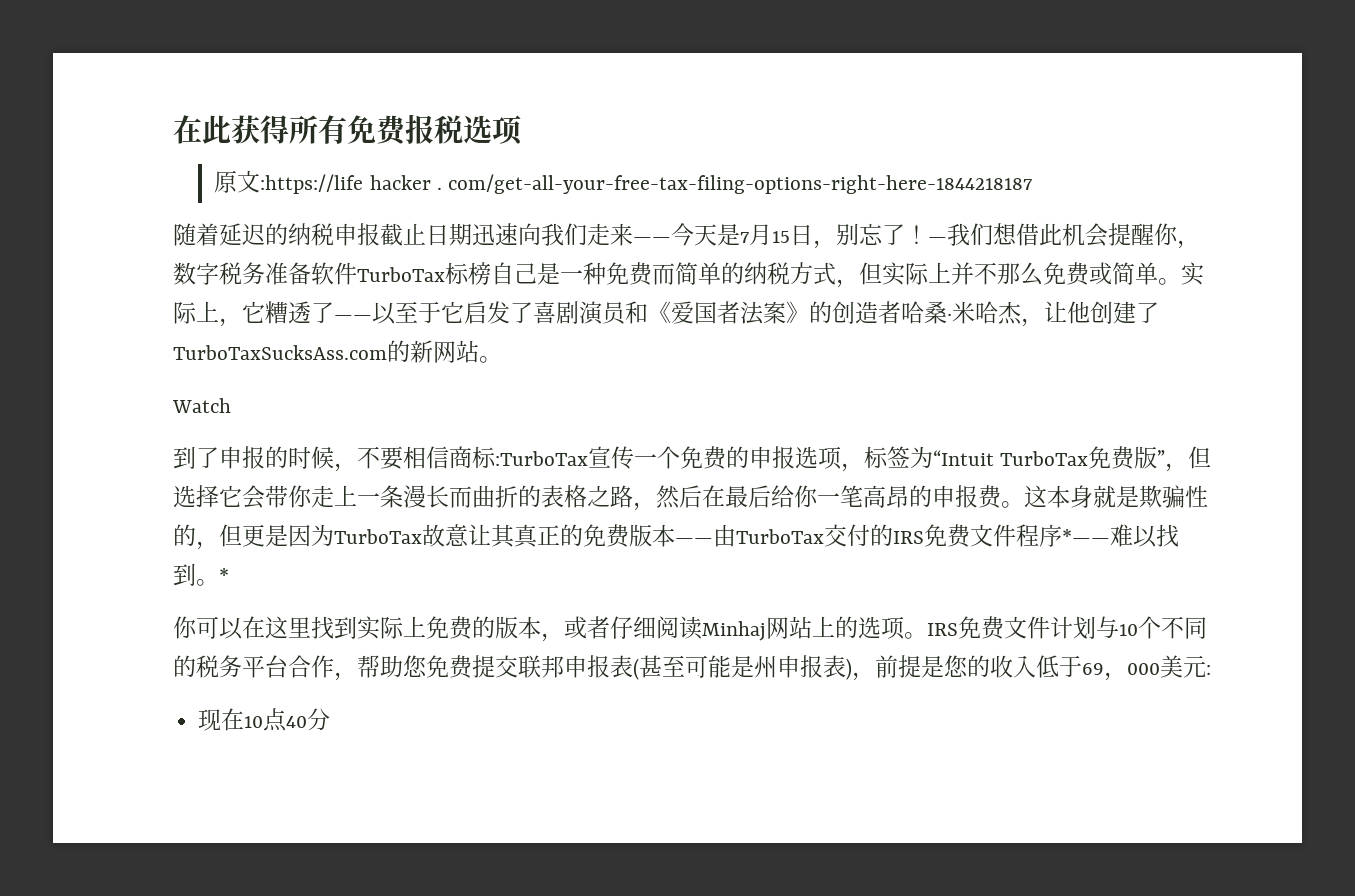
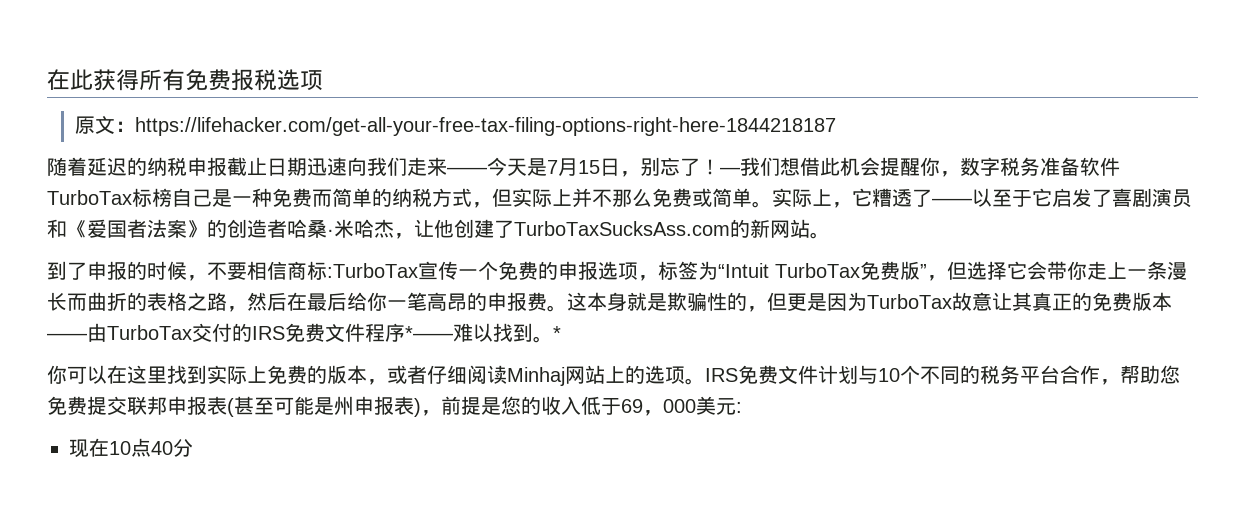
[260,174,1032,194] :https://life hacker . com/get-all-your-free-tax-filing-options-right-here-1844218187 -> [115,117,837,136] ：https://lifehacker.com/get-all-your-free-tax-filing-options-right-here-1844218187
[172,398,231,413] // Watch -> (830, 235) none

